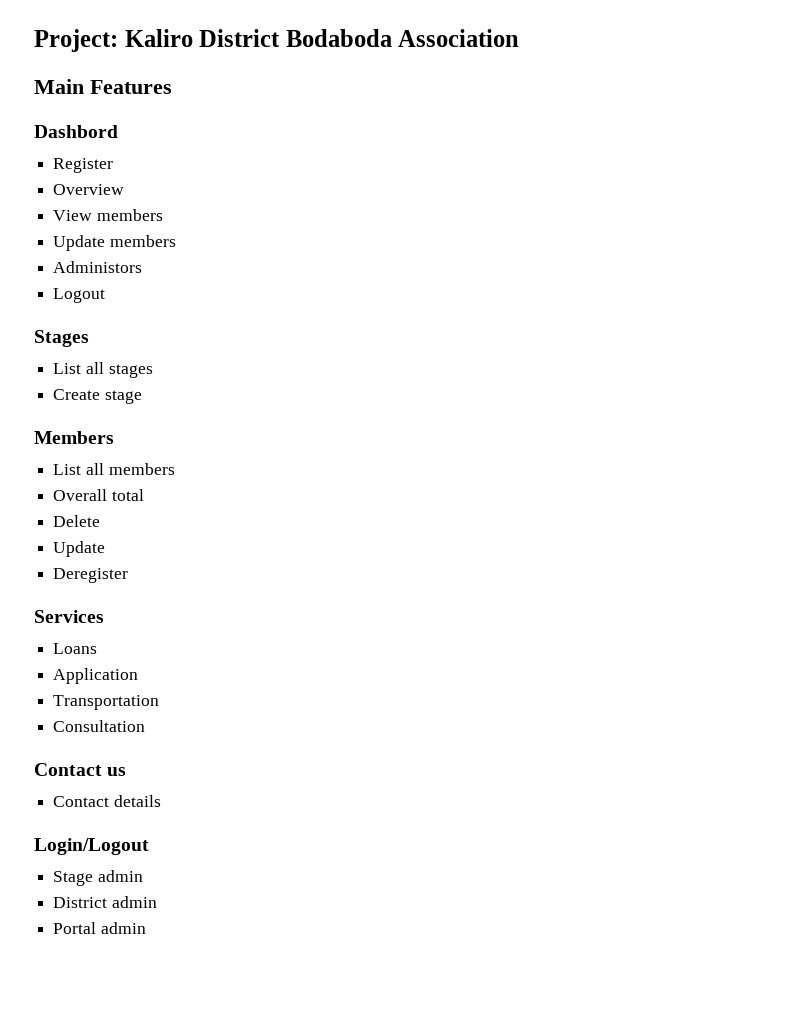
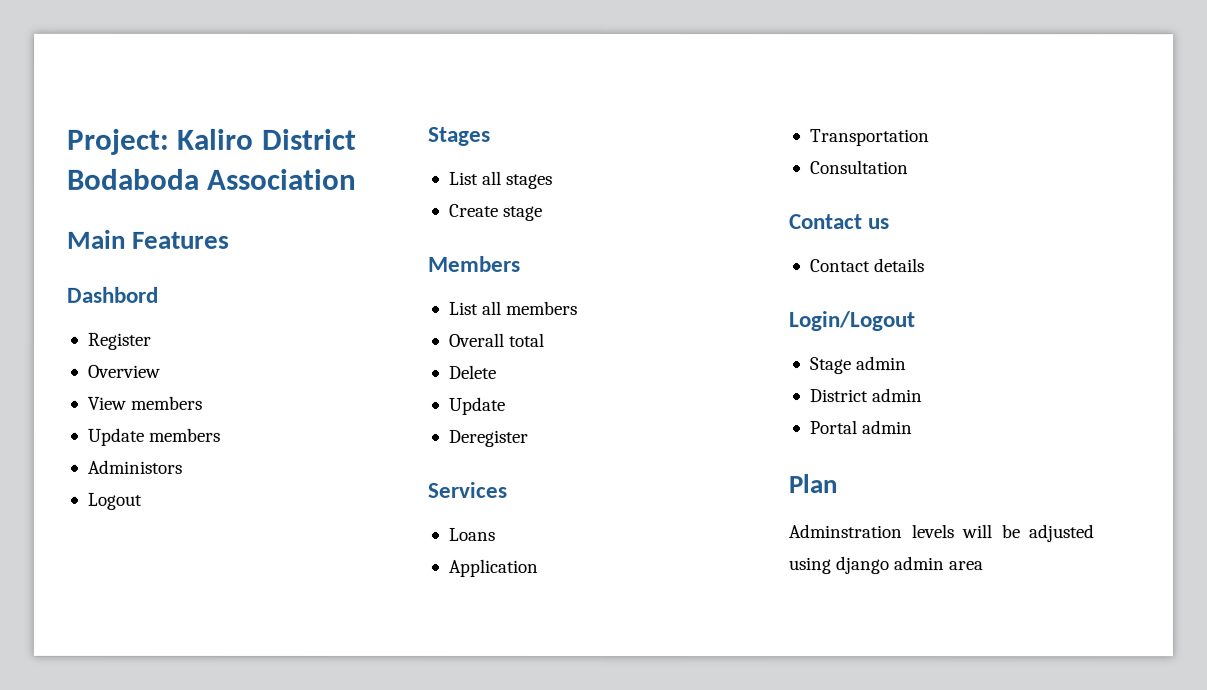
(146, 928) none -> [788,474,837,494] [788,524,1094,543] [788,556,984,575] // Plan // Adminstration levels will be adjusted using django admin area

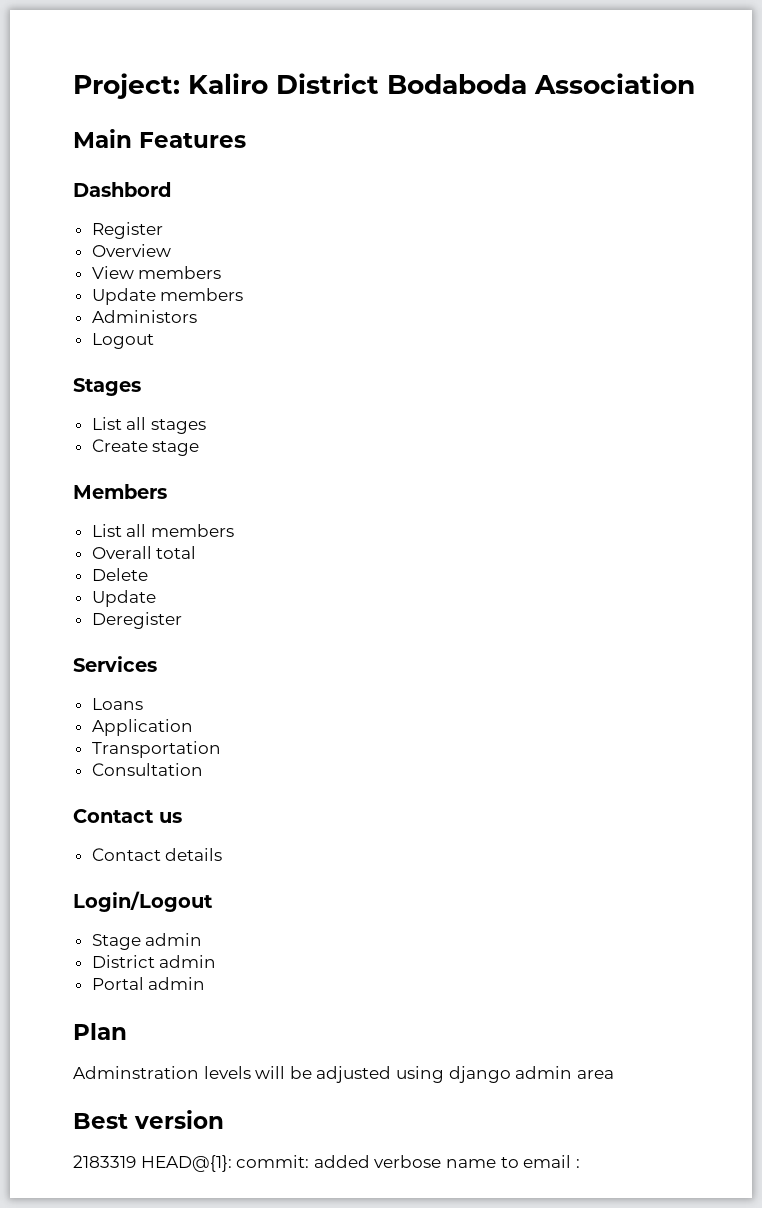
(984, 566) none -> [73,1110,224,1129] [73,1155,580,1172] // Best version // 2183319 HEAD@{1}: commit: added verbose name to email :

